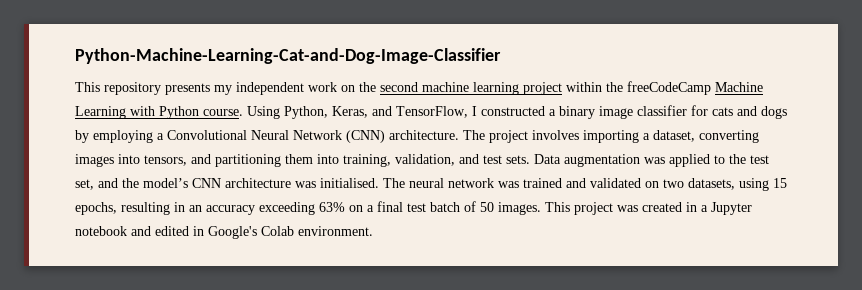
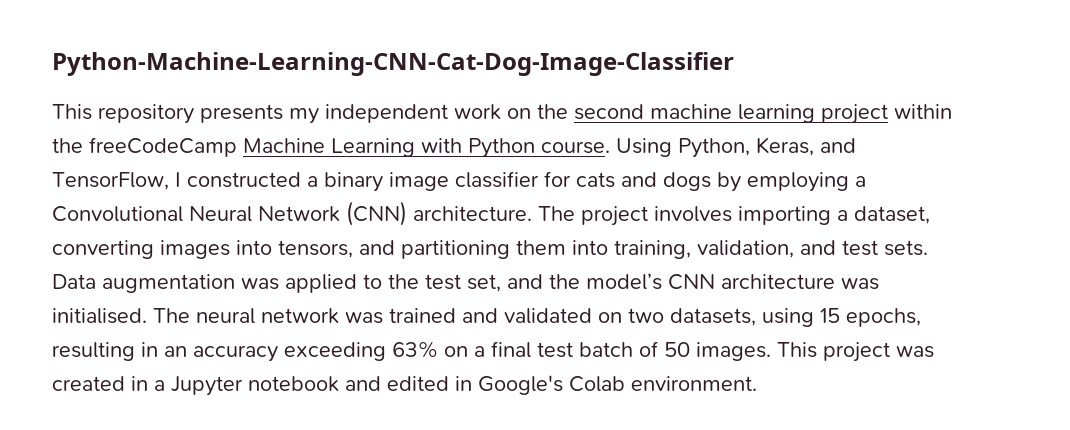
[75,48,501,64] Python-Machine-Learning-Cat-and-Dog-Image-Classifier -> [52,52,734,76] Python-Machine-Learning-CNN-Cat-Dog-Image-Classifier

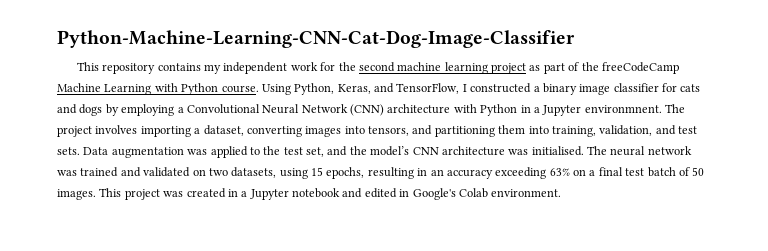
[200,104,283,123] presents -> [157,63,201,71] contains
[507,108,531,119] on -> [320,62,336,71] for
[894,104,952,119] within -> [529,62,580,74] as part of
[413,206,532,221] architecture. -> [387,104,662,116] architecture with Python in a Jupyter environmnent.

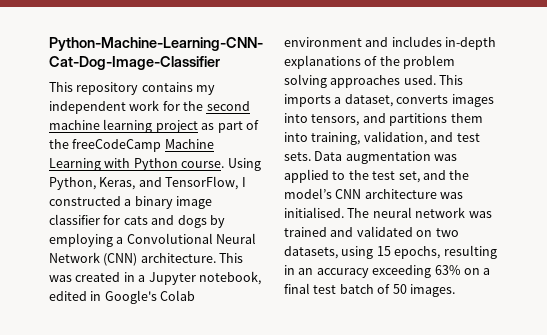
[387,104,685,116] [57,125,191,137] architecture with Python in a Jupyter environmnent. The project involves importing -> [140,253,244,263] [49,271,261,285] [49,290,196,304] [284,36,497,50] [284,55,456,69] [284,74,464,88] [284,94,331,107] architecture. This was created in a Jupyter notebook, edited in Google's Colab environment and includes in-depth explanations of the problem solving approaches used. This imports
[246,126,302,137] converting -> [396,95,449,104] converts
[434,126,495,137] partitioning -> [389,113,448,126] partitions
[99,188,562,200] This project was created in a Jupyter notebook and edited in Google's Colab environment. -> (455, 290) none

